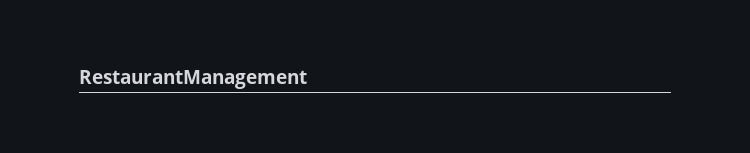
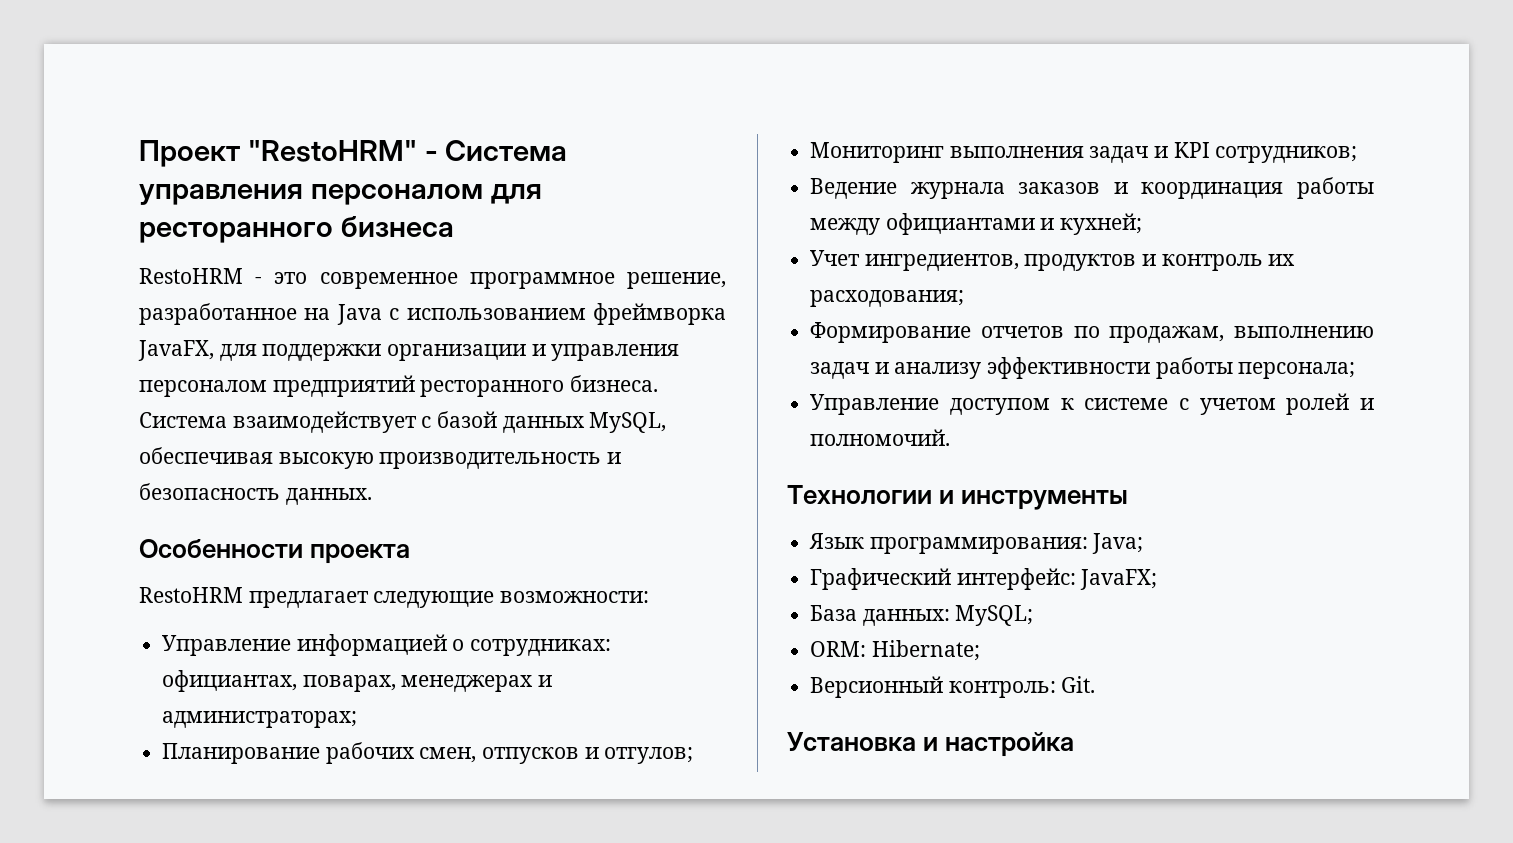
[79,70,307,89] RestaurantManagement -> [139,140,568,167] [139,184,542,205] [139,216,454,243] [139,268,726,289] [139,303,726,325] [138,340,680,361] [139,375,659,397] [139,411,667,433] [139,447,622,469] [139,483,372,505] [139,539,411,564] [139,587,650,608] [162,634,612,656] [162,670,553,692] [162,711,358,728] [162,742,694,764] [810,142,1358,163] [810,177,1374,199] [810,213,1143,235] [810,250,1296,271] [810,290,965,307] [810,322,1374,343] [810,357,1356,379] [810,393,1374,415] [810,429,951,446] [787,485,1129,510] [809,533,1144,554] [810,568,1158,590] [810,605,1034,626] [810,640,980,661] [810,676,1096,698] [787,732,1075,757] Проект "RestoHRM" - Система управления персоналом для ресторанного бизнеса // RestoHRM - это современное программное решение, разработанное на Java с использованием фреймворка JavaFX, для поддержки организации и управления персоналом предприятий ресторанного бизнеса. Система взаимодействует с базой данных MySQL, обеспечивая высокую производительность и безопасность данных. // Особенности проекта // RestoHRM предлагает следующие возможности: // Управление информацией о сотрудниках: официантах, поварах, менеджерах и администраторах; // Планирование рабочих смен, отпусков и отгулов; // Мониторинг выполнения задач и KPI сотрудников; // Ведение журнала заказов и координация работы между официантами и кухней; // Учет ингредиентов, продуктов и контроль их расходования; // Формирование отчетов по продажам, выполнению задач и анализу эффективности работы персонала; // Управление доступом к системе с учетом ролей и полномочий. // Технологии и инструменты // Язык программирования: Java; // Графический интерфейс: JavaFX; // База данных: MySQL; // ORM: Hibernate; // Версионный контроль: Git. // Установка и настройка

